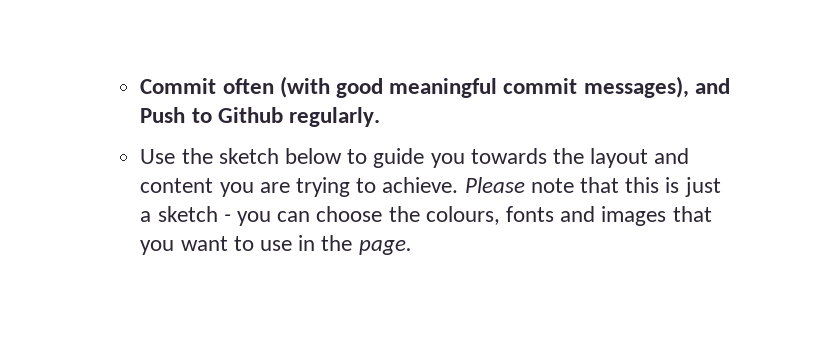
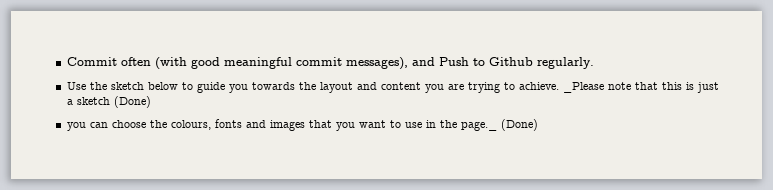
[464,177,525,193] Please -> [562,82,604,93] _Please
[223,214,231,222] - -> [113,96,151,108] (Done) //
[358,240,412,255] page. -> [460,119,538,131] page._ (Done)

